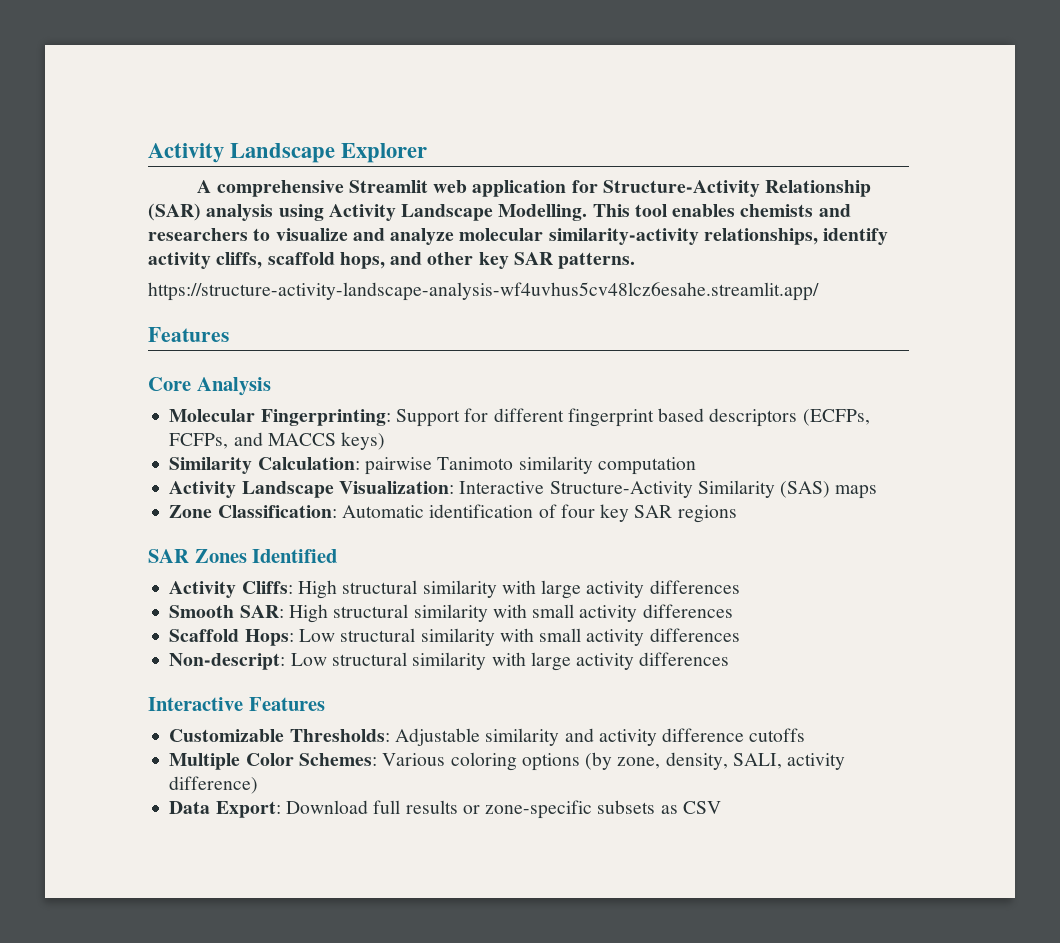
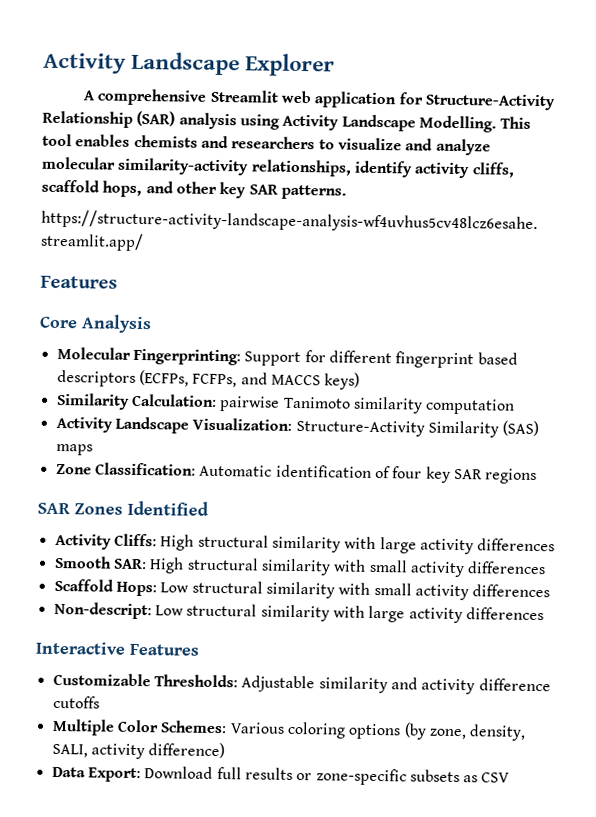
[459,481,545,494] Interactive -> (293, 424) none

